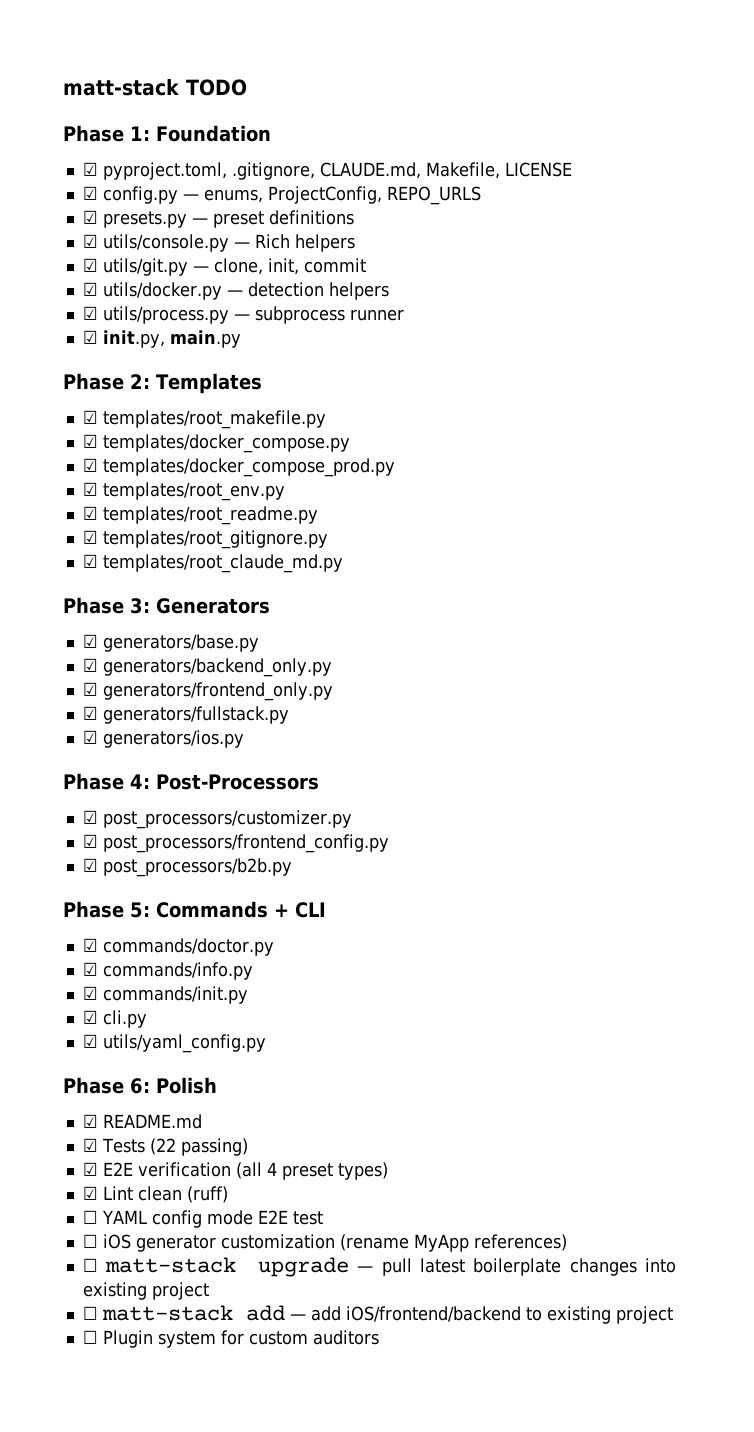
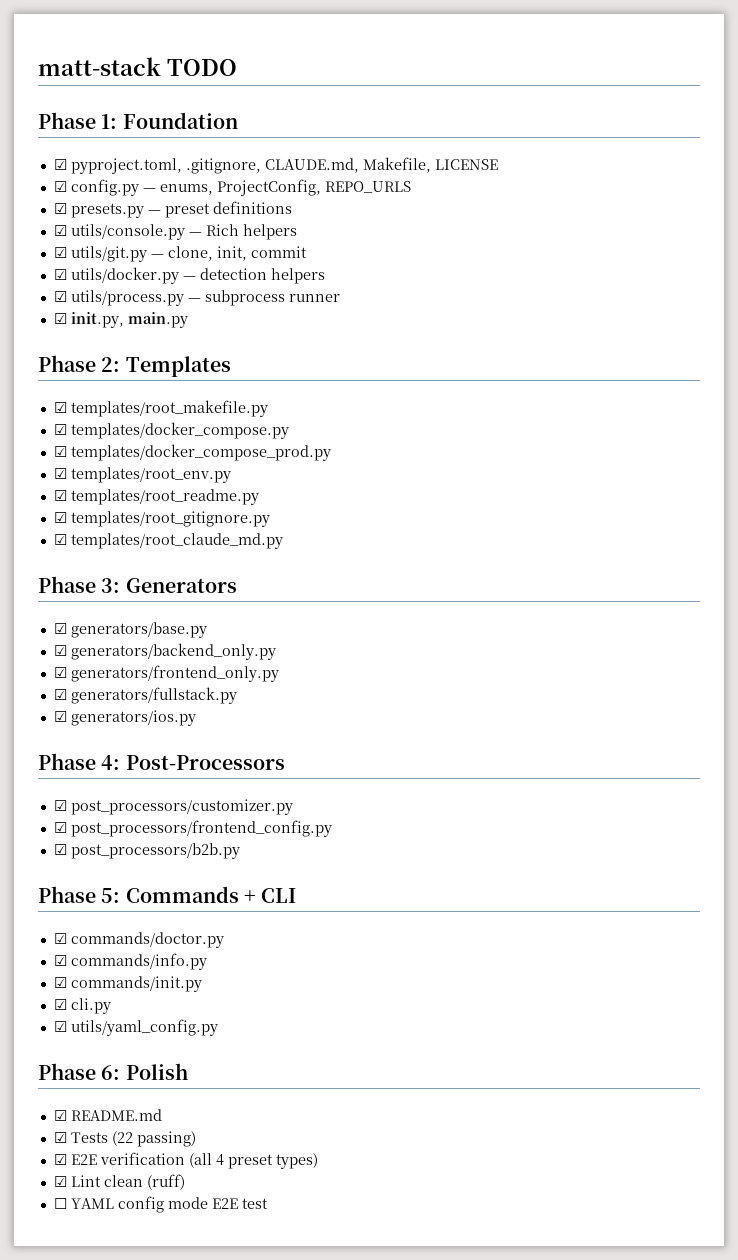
[82,1234,567,1252] [82,1257,677,1277] [82,1282,209,1300] [82,1305,673,1324] [82,1330,379,1348] // ☐ iOS generator customization (rename MyApp references) // ☐ matt-stack upgrade — pull latest boilerplate changes into existing project // ☐ matt-stack add — add iOS/frontend/backend to existing project // ☐ Plugin system for custom auditors -> (268, 1203) none

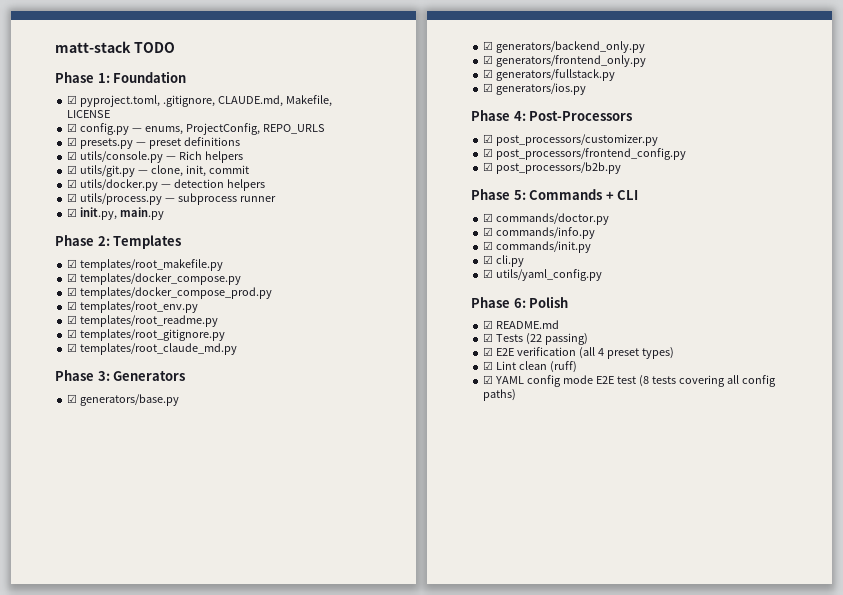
[53,1198,67,1209] ☐ -> [483,375,494,384] ☑
(268, 1203) none -> [638,375,776,387] [483,389,517,401] (8 tests covering all config paths)

